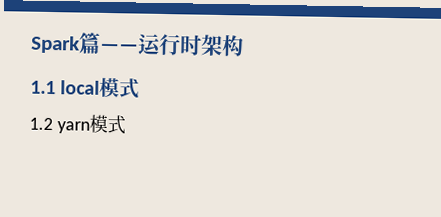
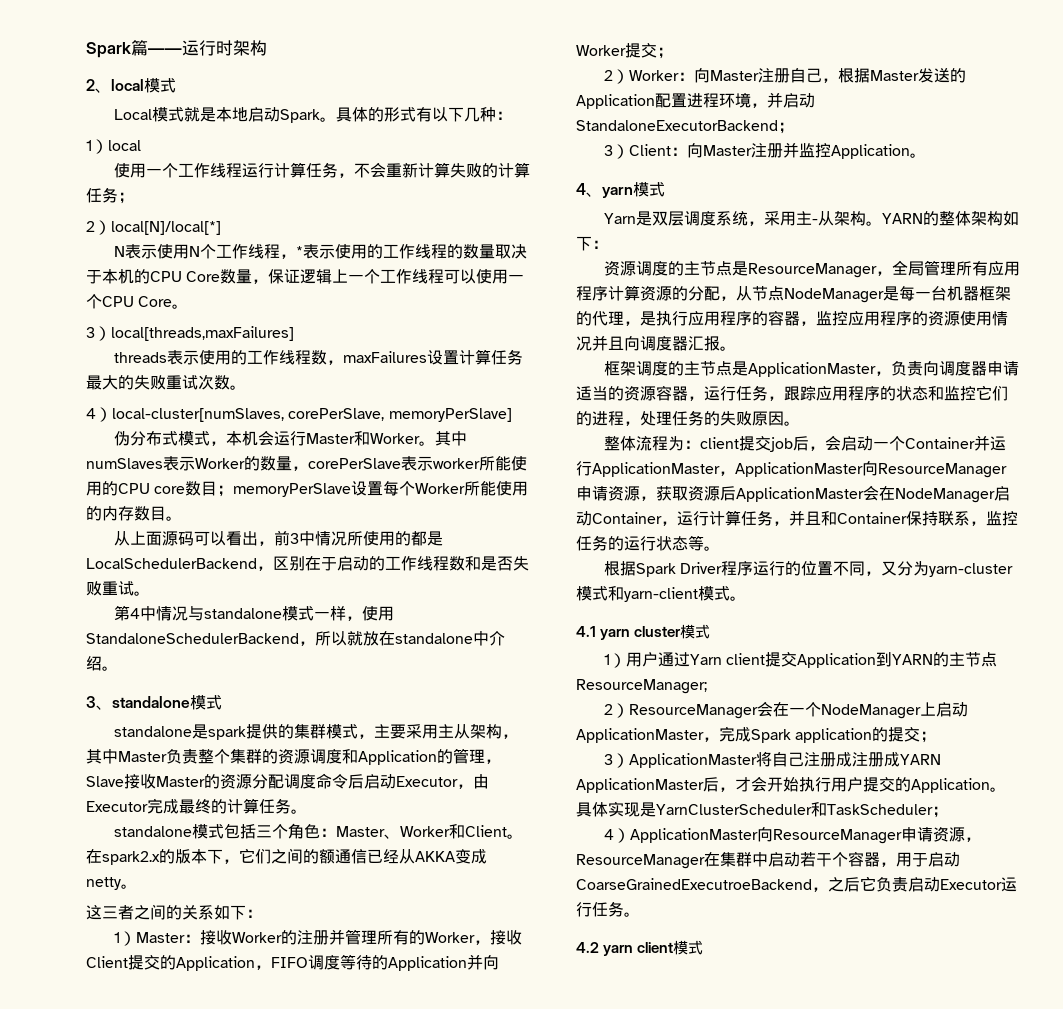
[30,80,56,95] 1.1 -> [86,79,111,93] 2、
[29,117,90,134] 1.2 yarn -> [113,107,512,123] [86,139,141,154] [113,162,530,178] [86,187,134,204] [86,220,221,235] [113,244,527,259] [86,269,525,284] [86,294,189,309] [86,326,294,341] [113,349,523,365] [86,374,246,390] [86,407,512,422] [113,430,467,446] [86,456,527,471] [86,481,529,497] [86,506,182,521] [113,530,443,546] [86,556,529,571] [86,581,150,596] [113,605,394,621] [86,631,505,646] [86,656,118,671] [86,695,222,710] [113,724,518,740] [86,748,501,765] [86,773,489,789] [86,798,307,814] [113,823,523,839] [86,848,487,865] [86,877,137,890] [86,904,262,920] [113,929,522,946] [86,954,499,971] [576,43,673,59] [603,67,966,84] [576,92,815,109] [576,120,794,134] [603,142,926,159] [576,182,665,198] [603,211,1019,226] [576,236,608,251] [603,260,1020,278] [576,285,1011,303] [576,310,1008,326] [576,335,736,351] [603,360,1019,377] [576,385,1008,401] [576,410,800,426] [603,435,1006,452] [576,461,1007,478] [576,485,1010,503] [576,510,1018,526] [576,535,720,551] [603,561,1014,577] [576,586,746,602] [576,624,711,640] [603,652,998,668] [576,679,707,694] [603,701,968,719] [576,726,937,743] [603,751,941,768] [576,776,1006,793] [576,801,948,818] [603,827,981,844] [576,851,960,869] [576,876,1017,892] [576,901,640,917] [576,942,674,956] Local模式就是本地启动Spark。具体的形式有以下几种： // 1）local // 使用一个工作线程运行计算任务，不会重新计算失败的计算任务； // 2）local[N]/local[*] // N表示使用N个工作线程，*表示使用的工作线程的数量取决于本机的CPU Core数量，保证逻辑上一个工作线程可以使用一个CPU Core。 // 3）local[threads,maxFailures] // threads表示使用的工作线程数，maxFailures设置计算任务最大的失败重试次数。 // 4）local-cluster[numSlaves, corePerSlave, memoryPerSlave] // 伪分布式模式，本机会运行Master和Worker。其中numSlaves表示Worker的数量，corePerSlave表示worker所能使用的CPU core数目；memoryPerSlave设置每个Worker所能使用的内存数目。 // 从上面源码可以看出，前3中情况所使用的都是LocalSchedulerBackend，区别在于启动的工作线程数和是否失败重试。 // 第4中情况与standalone模式一样，使用StandaloneSchedulerBackend，所以就放在standalone中介绍。 // 3、standalone模式 // standalone是spark提供的集群模式，主要采用主从架构，其中Master负责整个集群的资源调度和Application的管理，Slave接收Master的资源分配调度命令后启动Executor，由Executor完成最终的计算任务。 // standalone模式包括三个角色：Master、Worker和Client。在spark2.x的版本下，它们之间的额通信已经从AKKA变成netty。 // 这三者之间的关系如下： // 1）Master：接收Worker的注册并管理所有的Worker，接收Client提交的Application，FIFO调度等待的Application并向Worker提交； // 2）Worker：向Master注册自己，根据Master发送的Application配置进程环境，并启动StandaloneExecutorBackend； // 3）Client：向Master注册并监控Application。 // 4、yarn模式 // Yarn是双层调度系统，采用主-从架构。YARN的整体架构如下： // 资源调度的主节点是ResourceManager，全局管理所有应用程序计算资源的分配，从节点NodeManager是每一台机器框架的代理，是执行应用程序的容器，监控应用程序的资源使用情况并且向调度器汇报。 // 框架调度的主节点是ApplicationMaster，负责向调度器申请适当的资源容器，运行任务，跟踪应用程序的状态和监控它们的进程，处理任务的失败原因。 // 整体流程为：client提交job后，会启动一个Container并运行ApplicationMaster，ApplicationMaster向ResourceManager申请资源，获取资源后ApplicationMaster会在NodeManager启动Container，运行计算任务，并且和Container保持联系，监控任务的运行状态等。 // 根据Spark Driver程序运行的位置不同，又分为yarn-cluster模式和yarn-client模式。 // 4.1 yarn cluster模式 // 1）用户通过Yarn client提交Application到YARN的主节点ResourceManager; // 2）ResourceManager会在一个NodeManager上启动ApplicationMaster，完成Spark application的提交； // 3）ApplicationMaster将自己注册成注册成YARN ApplicationMaster后，才会开始执行用户提交的Application。具体实现是YarnClusterScheduler和TaskScheduler； // 4）ApplicationMaster向ResourceManager申请资源，ResourceManager在集群中启动若干个容器，用于启动CoarseGrainedExecutroeBackend，之后它负责启动Executor运行任务。 // 4.2 yarn client

